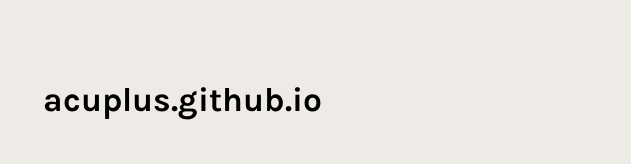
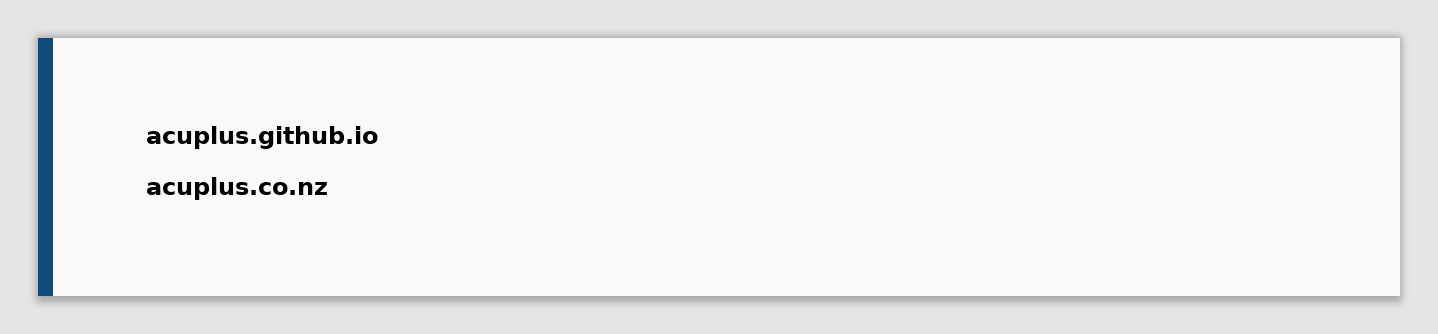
(322, 103) none -> [146,177,328,200] // acuplus.co.nz

